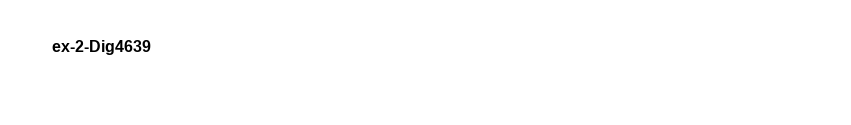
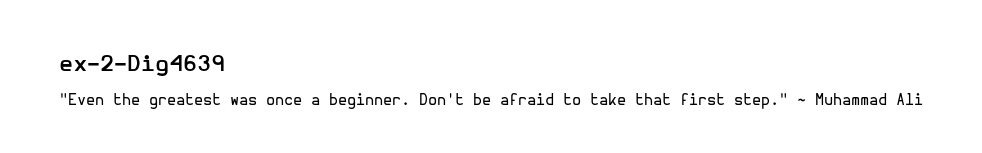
(151, 47) none -> [59,93,923,109] // "Even the greatest was once a beginner. Don't be afraid to take that first step." ~ Muhammad Ali

